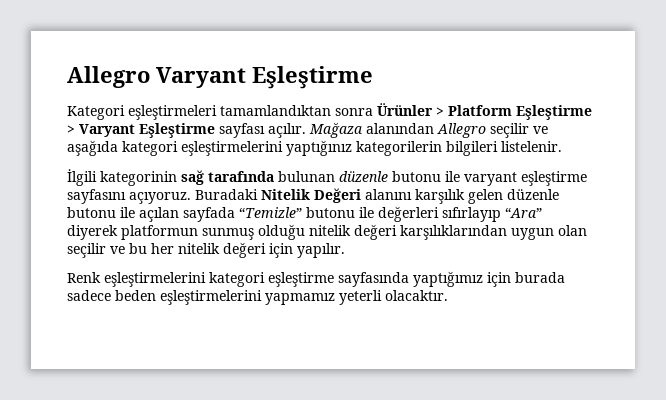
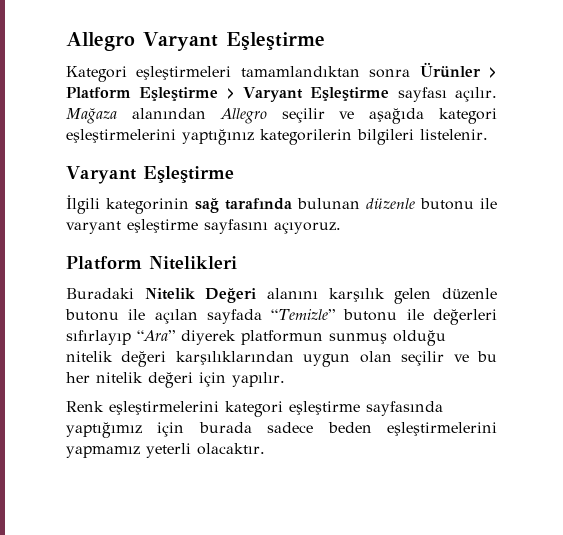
(562, 146) none -> [66,166,234,184] // Varyant Eşleştirme
(191, 198) none -> [66,256,237,270] // Platform Nitelikleri //

